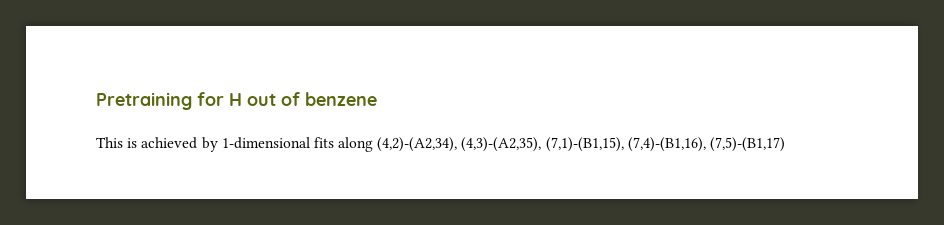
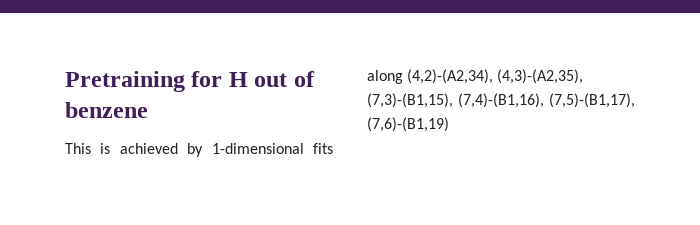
[545,137,786,152] (7,1)-(B1,15), (7,4)-(B1,16), (7,5)-(B1,17) -> [367,93,635,108] [367,117,449,132] (7,3)-(B1,15), (7,4)-(B1,16), (7,5)-(B1,17), (7,6)-(B1,19)

